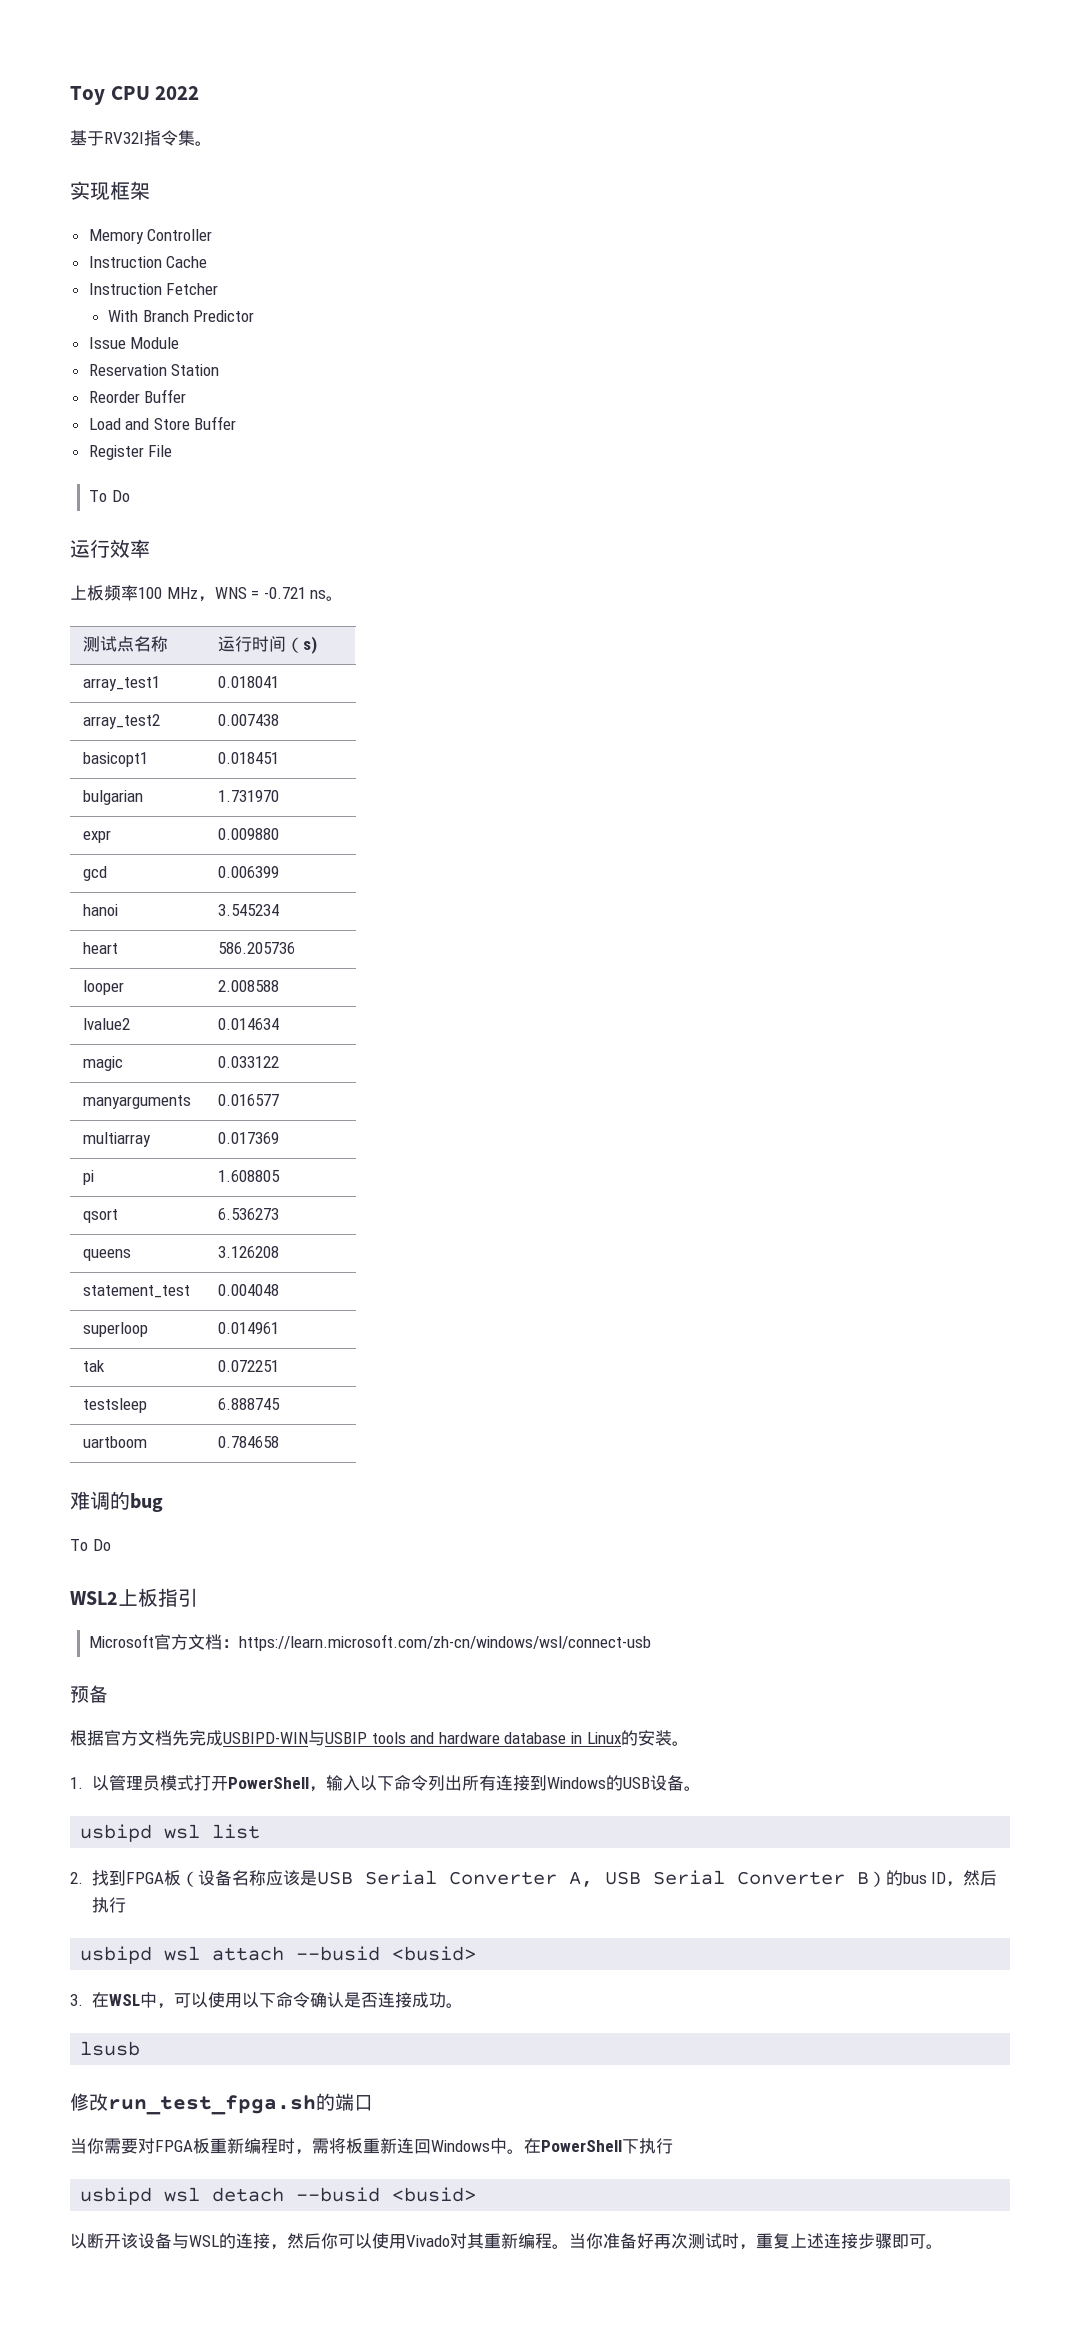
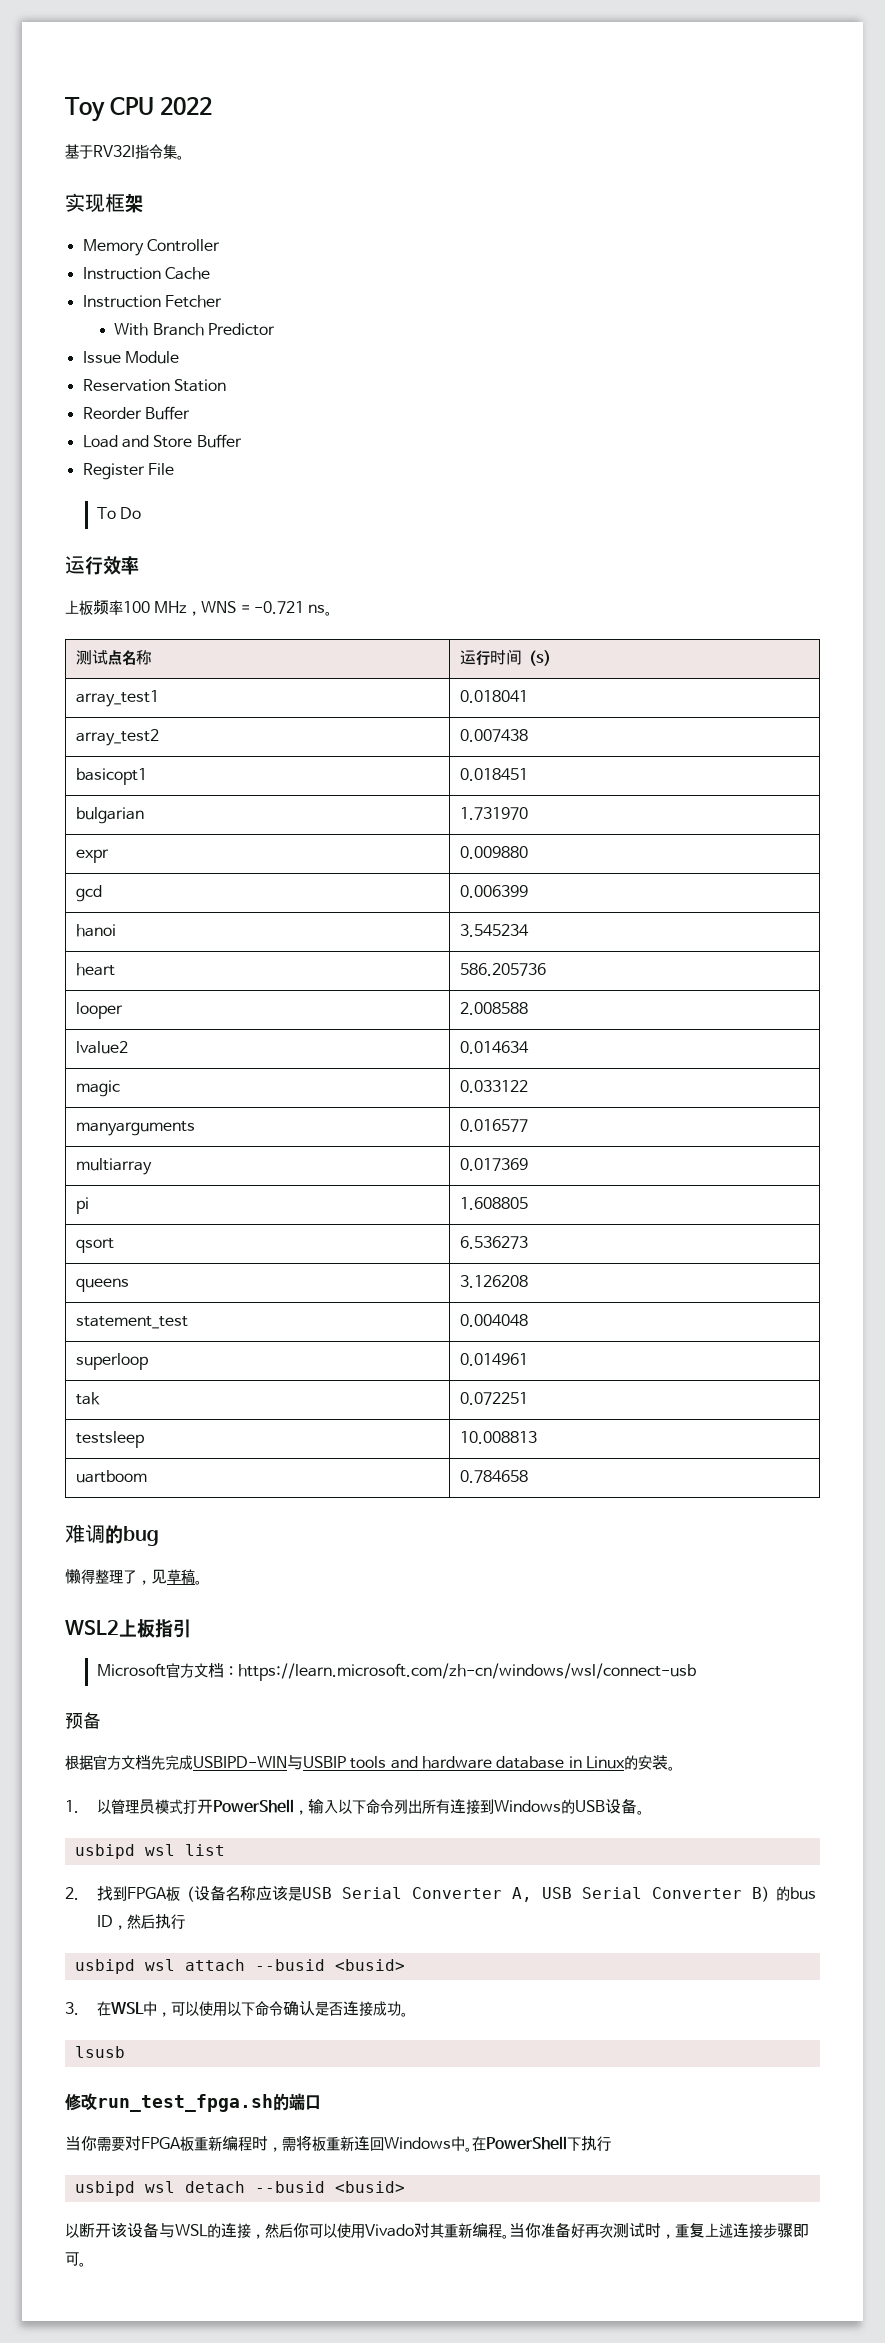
[217,1398,280,1410] 6.888745 -> [460,1431,538,1444] 10.008813
[70,1539,111,1551] To Do -> [65,1569,202,1585] 懒得整理了，见草稿。

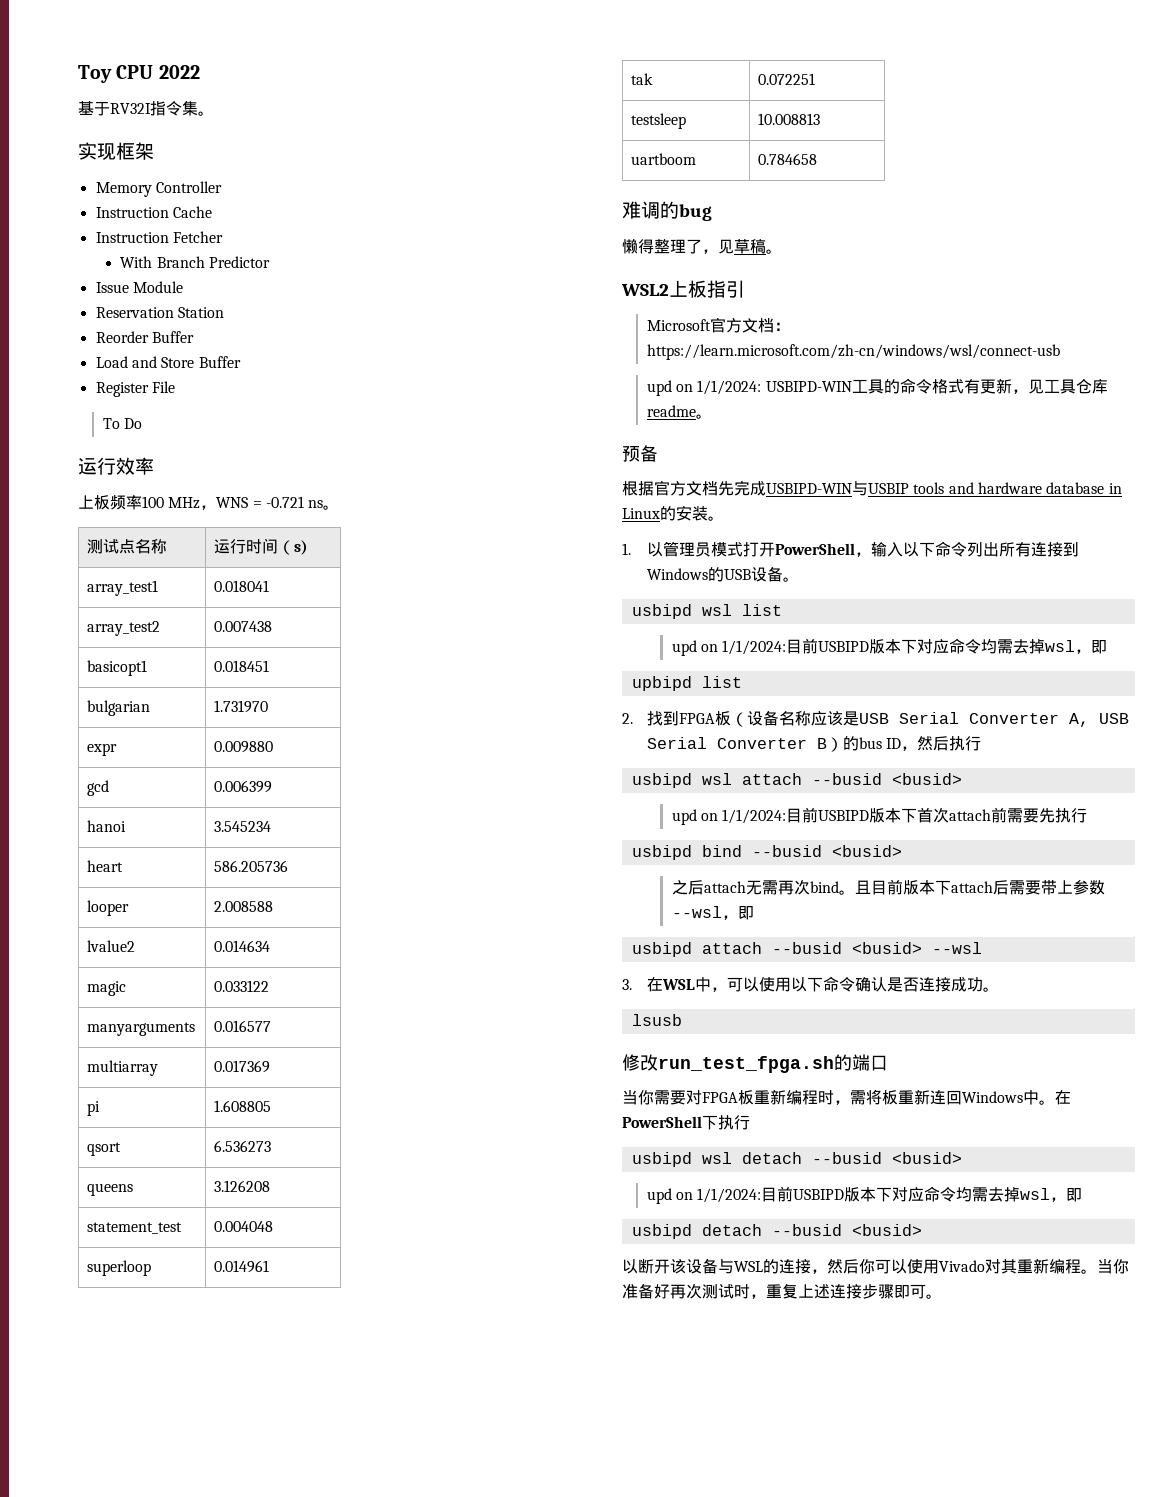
(696, 1672) none -> [646,378,1108,396] [646,405,712,419] // upd on 1/1/2024: USBIPD-WIN工具的命令格式有更新，见工具仓库readme。
(225, 1850) none -> [671,638,1108,656] [631,676,742,691] // upd on 1/1/2024:目前USBIPD版本下对应命令均需去掉wsl，即 // upbipd list
(405, 1965) none -> [671,807,1088,825] [631,845,902,860] [671,879,1105,895] [671,906,754,920] [631,942,982,957] // upd on 1/1/2024:目前USBIPD版本下首次attach前需要先执行 // usbipd bind --busid <busid> // 之后attach无需再次bind。且目前版本下attach后需要带上参数--wsl，即 // usbipd attach --busid <busid> --wsl
(405, 2187) none -> [646,1186,1083,1204] [631,1224,922,1239] // upd on 1/1/2024:目前USBIPD版本下对应命令均需去掉wsl，即 // usbipd detach --busid <busid>

